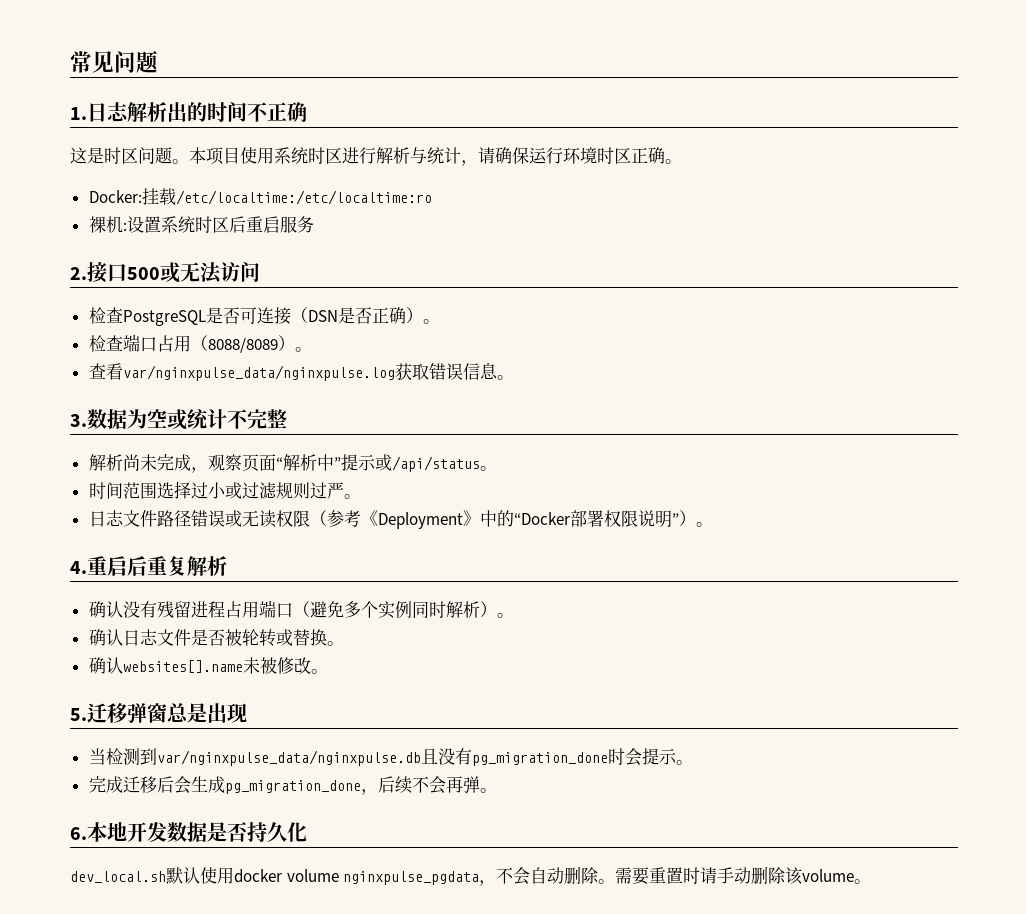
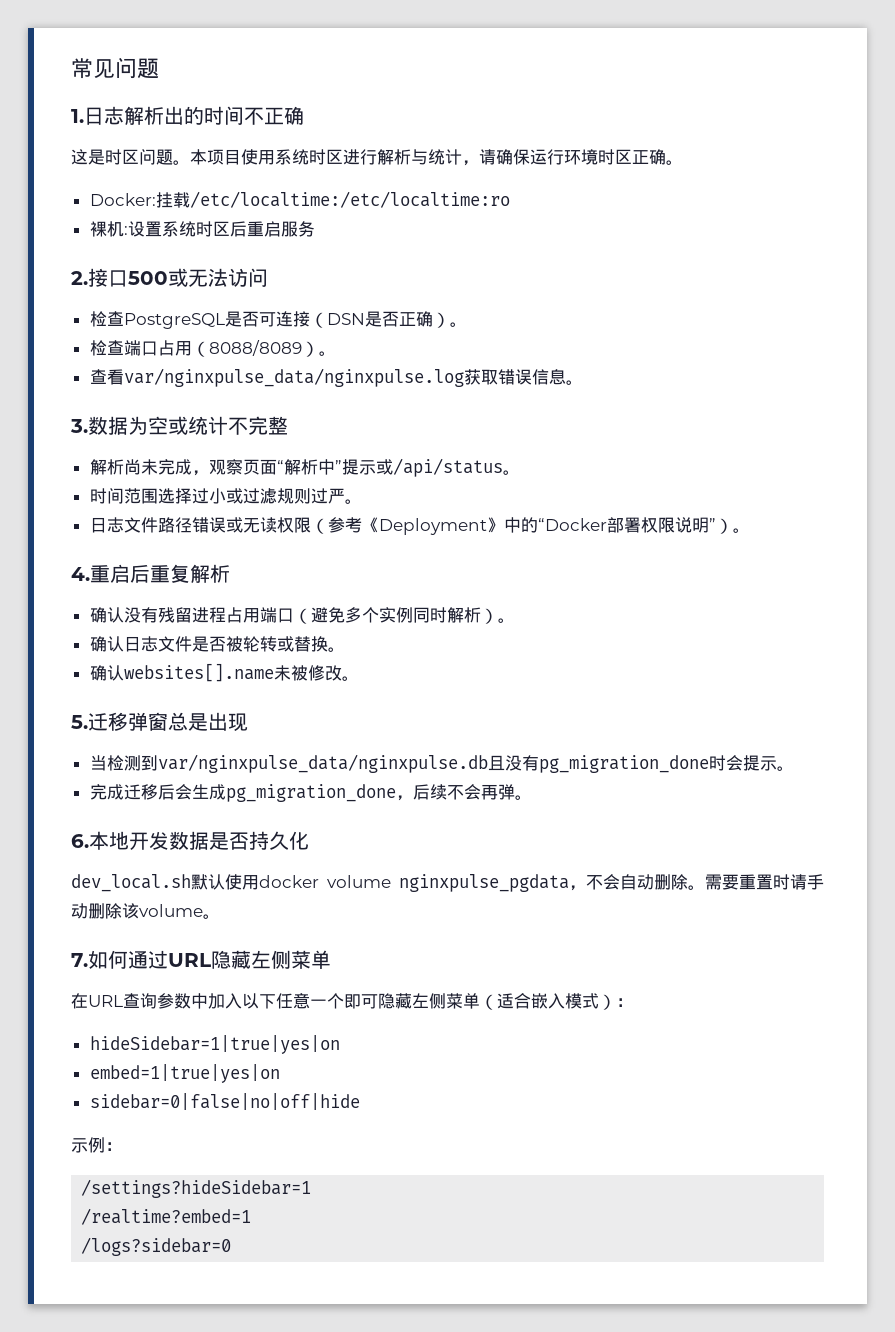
(872, 881) none -> [71,950,331,969] [71,993,633,1010] [89,1035,340,1054] [89,1064,280,1083] [89,1093,360,1110] [71,1137,122,1153] [81,1179,312,1198] [81,1208,252,1225] [81,1237,232,1256] // 7.如何通过URL隐藏左侧菜单 // 在URL查询参数中加入以下任意一个即可隐藏左侧菜单（适合嵌入模式）： // hideSidebar=1|true|yes|on // embed=1|true|yes|on // sidebar=0|false|no|off|hide // 示例： // /settings?hideSidebar=1 // /realtime?embed=1 // /logs?sidebar=0

